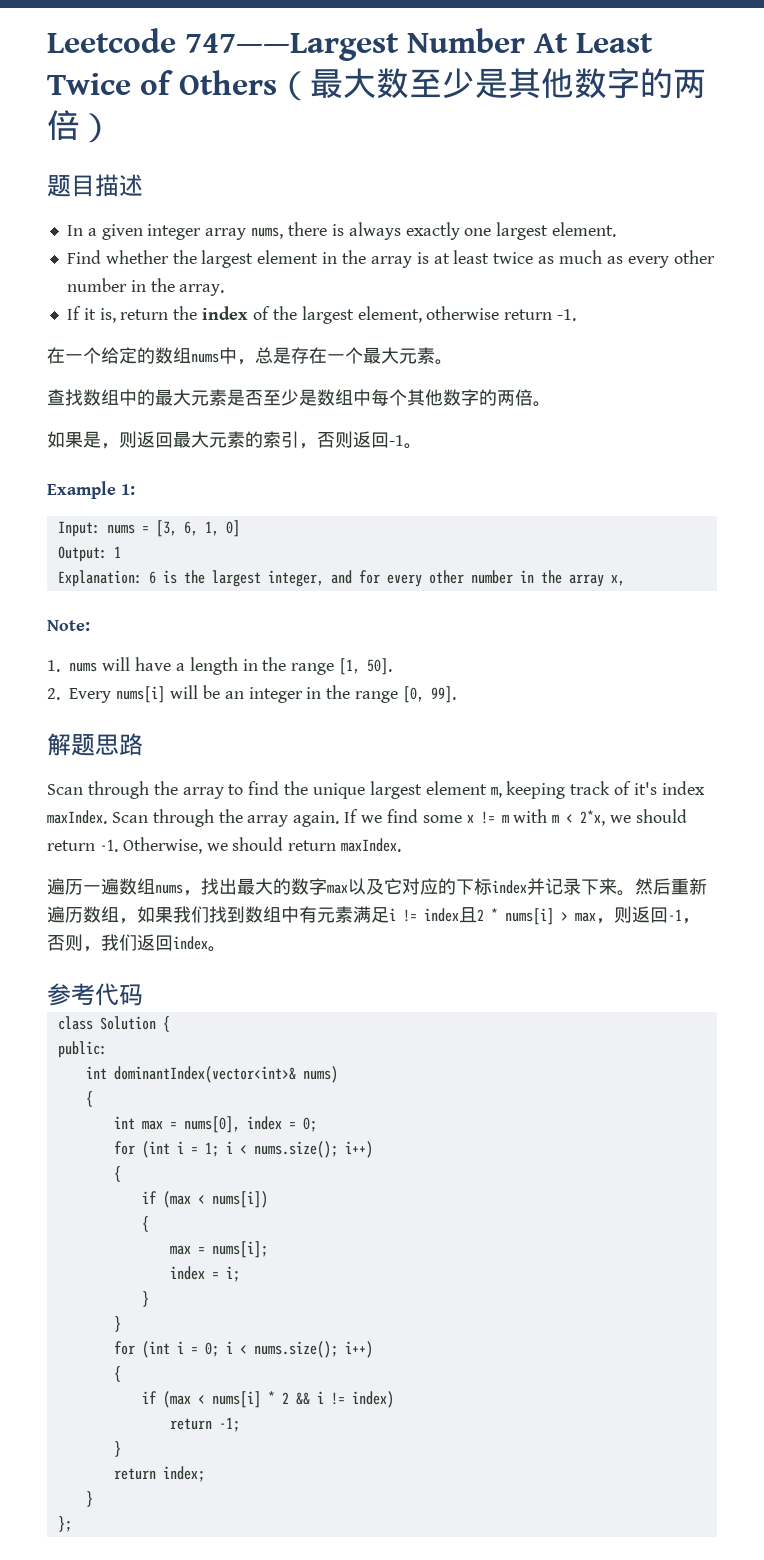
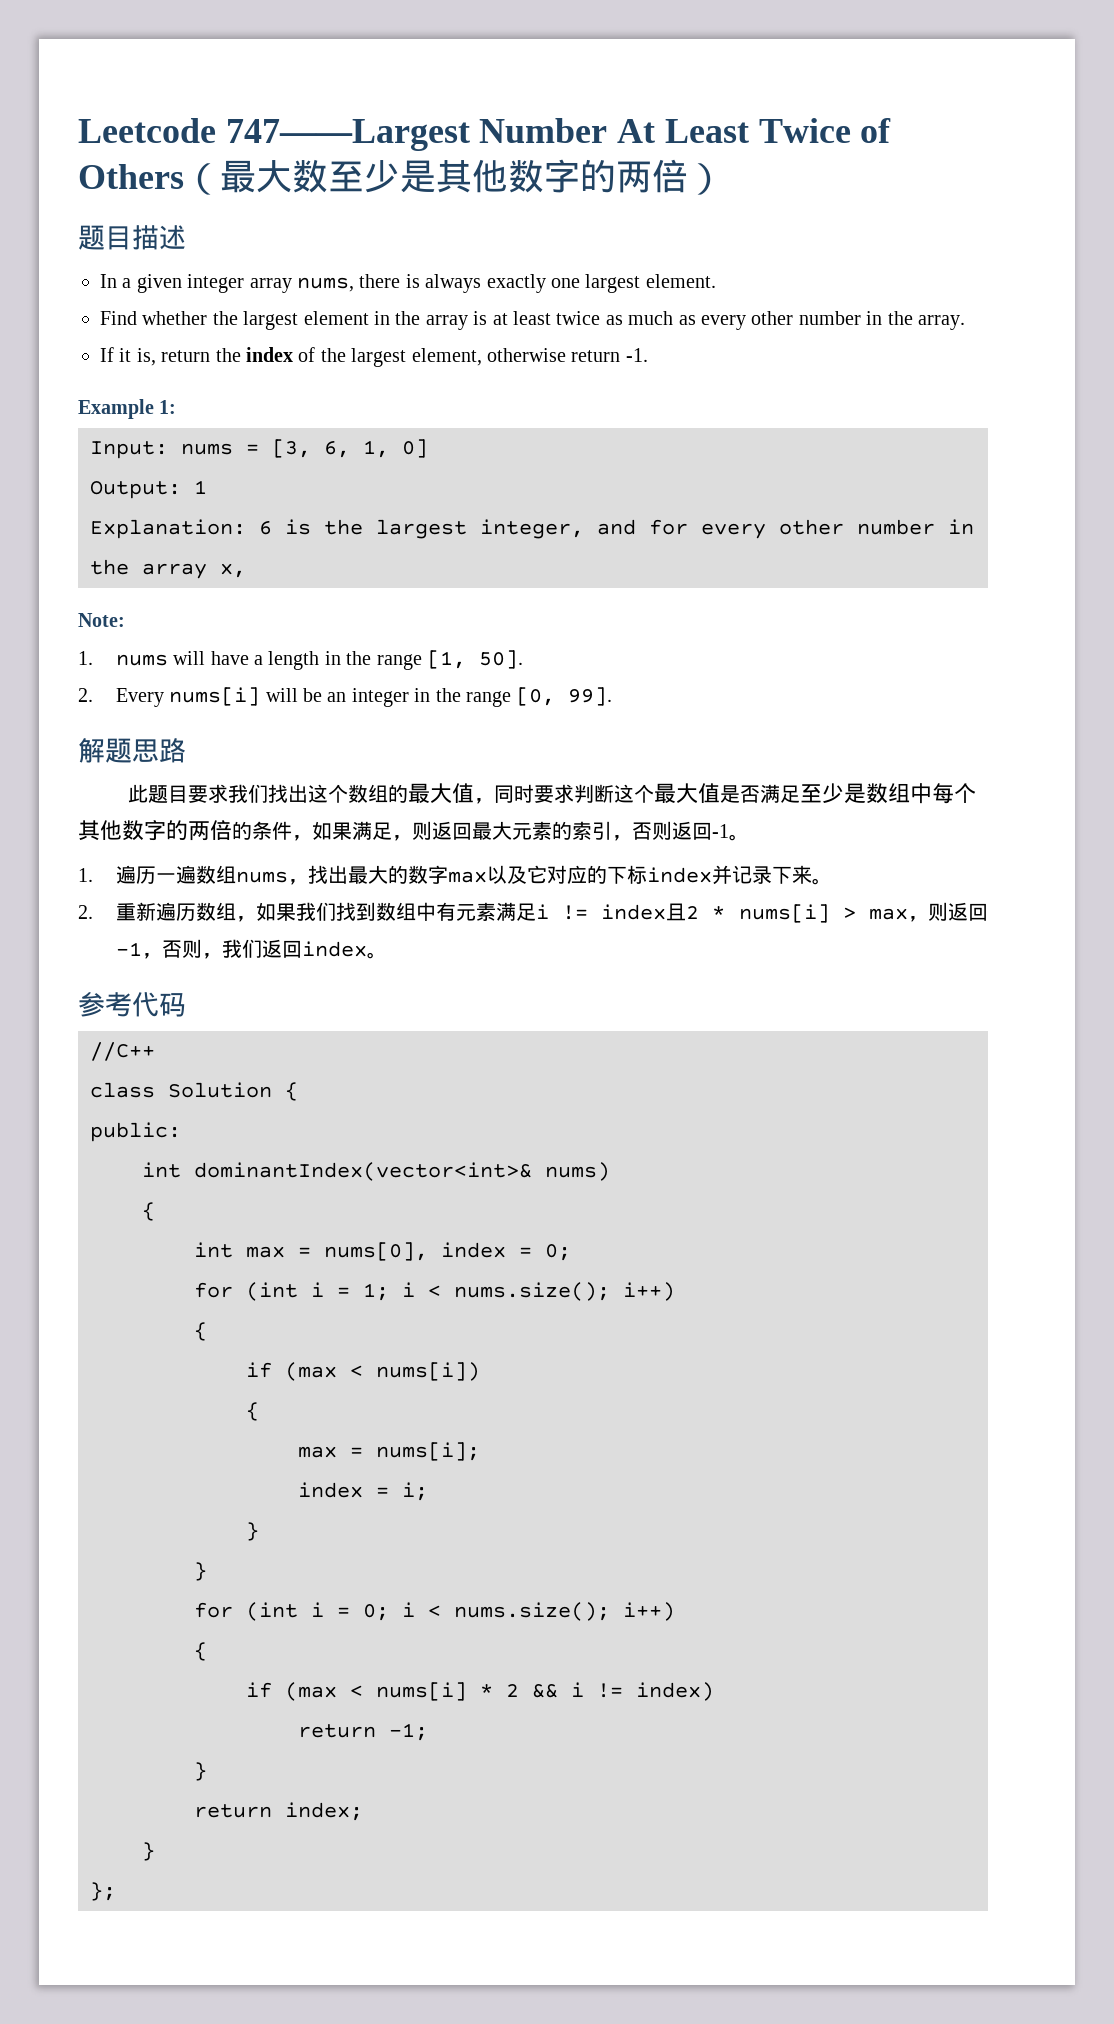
[47,347,453,365] [47,389,551,407] [47,431,422,449] // 在一个给定的数组nums中，总是存在一个最大元素。 // 查找数组中的最大元素是否至少是数组中每个其他数字的两倍。 // 如果是，则返回最大元素的索引，否则返回-1。 -> (648, 355) none
[47,781,705,799] [47,809,688,827] [47,837,402,854] Scan through the array to find the unique largest element m, keeping track of it's index maxIndex. Scan through the array again. If we find some x != m with m < 2*x, we should return -1. Otherwise, we should return maxIndex. // -> [128,783,977,804] [78,820,749,841] [78,868,93,882] 此题目要求我们找出这个数组的最大值，同时要求判断这个最大值是否满足至少是数组中每个其他数字的两倍的条件，如果满足，则返回最大元素的索引，否则返回-1。 // 1.
[635,878,671,895] 然后 -> [78,905,93,919] // 2.
(143, 995) none -> [90,1042,155,1061] // //C++

